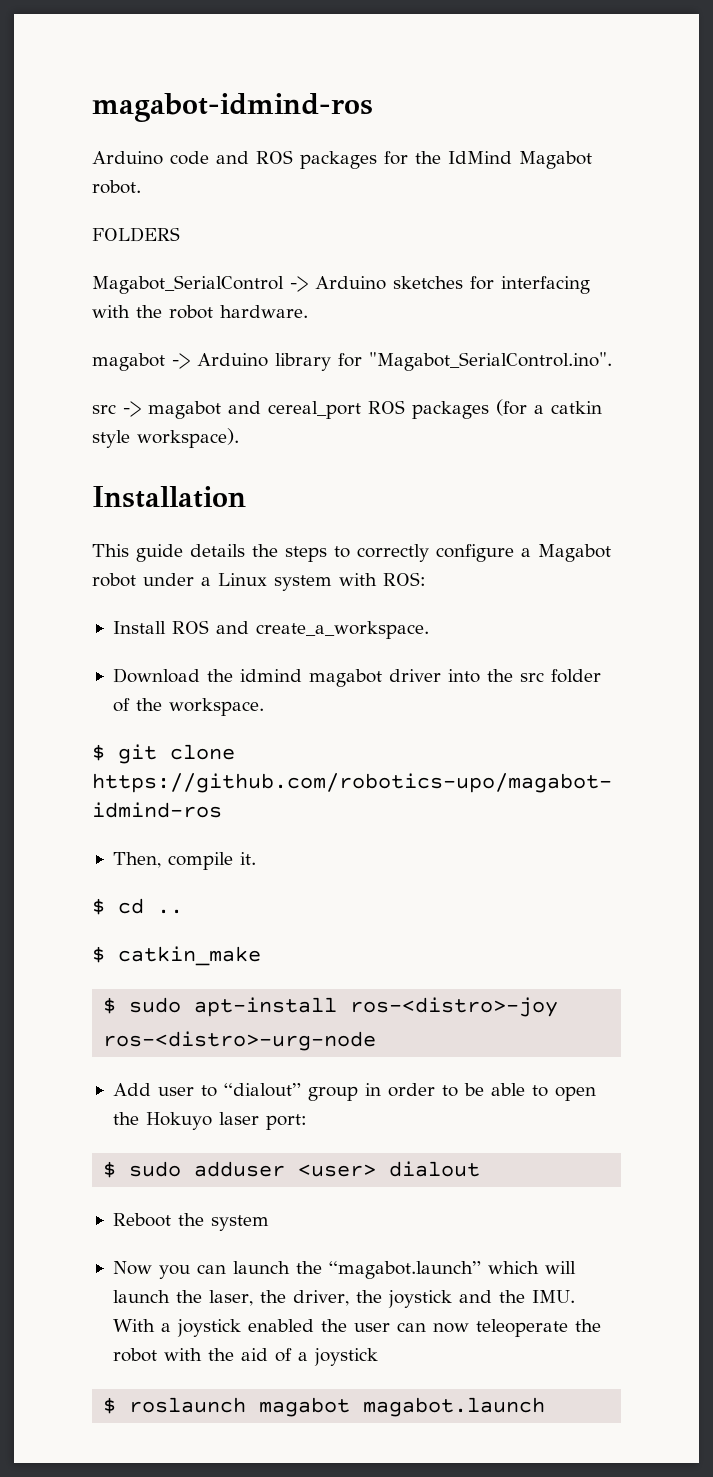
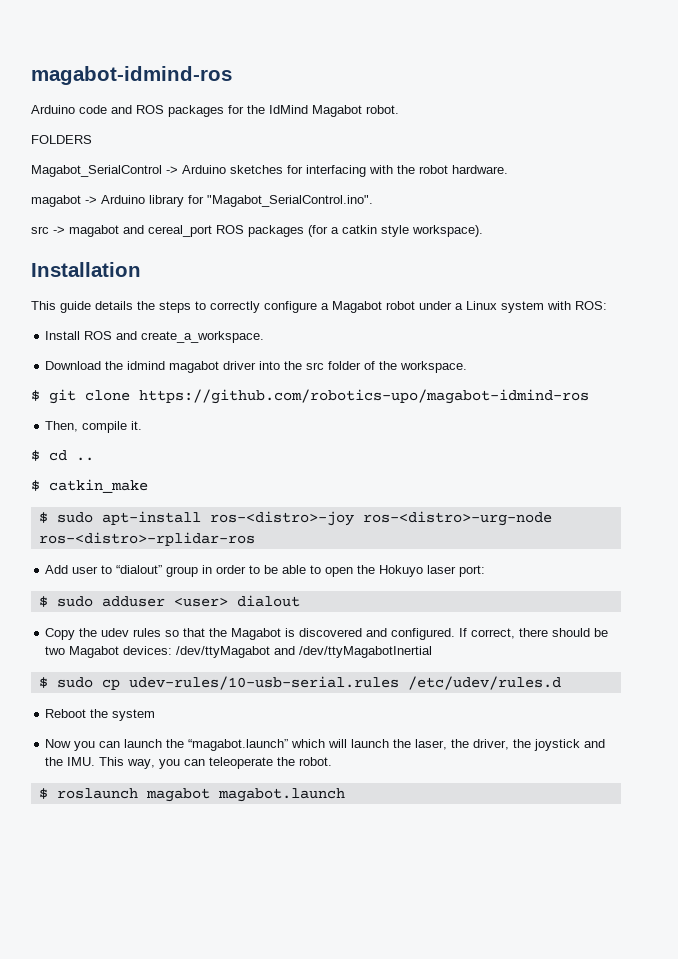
(377, 1041) none -> [38,532,255,546] ros-<distro>-rplidar-ros
(481, 1169) none -> [45,628,609,640] [45,646,433,658] [38,676,561,690] // Copy the udev rules so that the Magabot is discovered and configured. If correct, there should be two Magabot devices: /dev/ttyMagabot and /dev/ttyMagabotInertial // $ sudo cp udev-rules/10-usb-serial.rules /etc/udev/rules.d
[112,1319,601,1337] [112,1348,378,1366] With a joystick enabled the user can now teleoperate the robot with the aid of a joystick -> [99,757,333,769] This way, you can teleoperate the robot.

